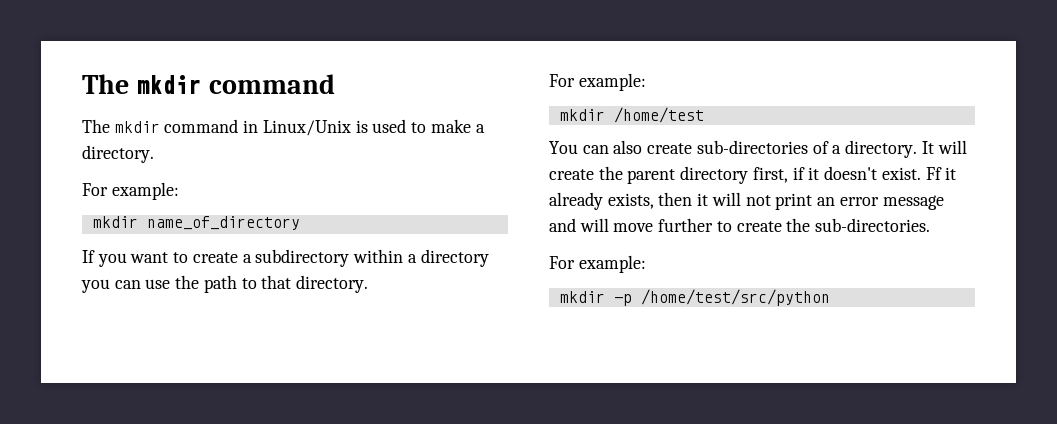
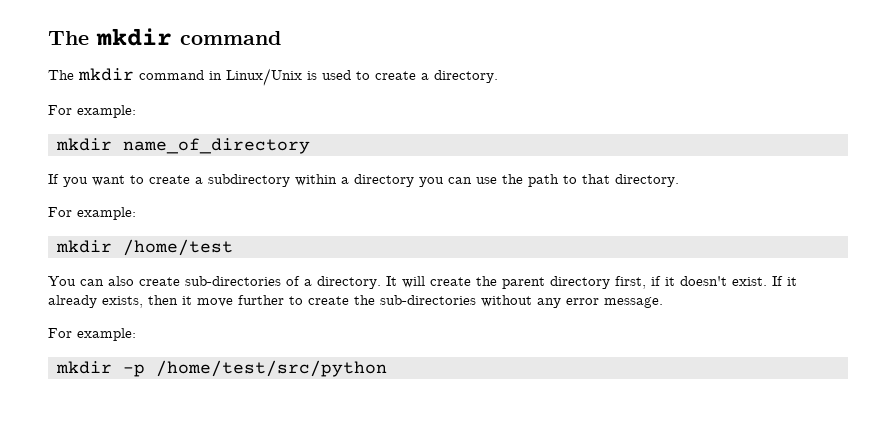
[430,119,471,133] make -> [375,71,416,80] create
[925,167,942,180] Ff -> [772,276,783,286] If
[711,192,944,210] [549,218,609,232] will not print an error message and will -> (192, 300) none
[815,218,931,232] sub-directories. -> [380,295,663,308] sub-directories without any error message.

